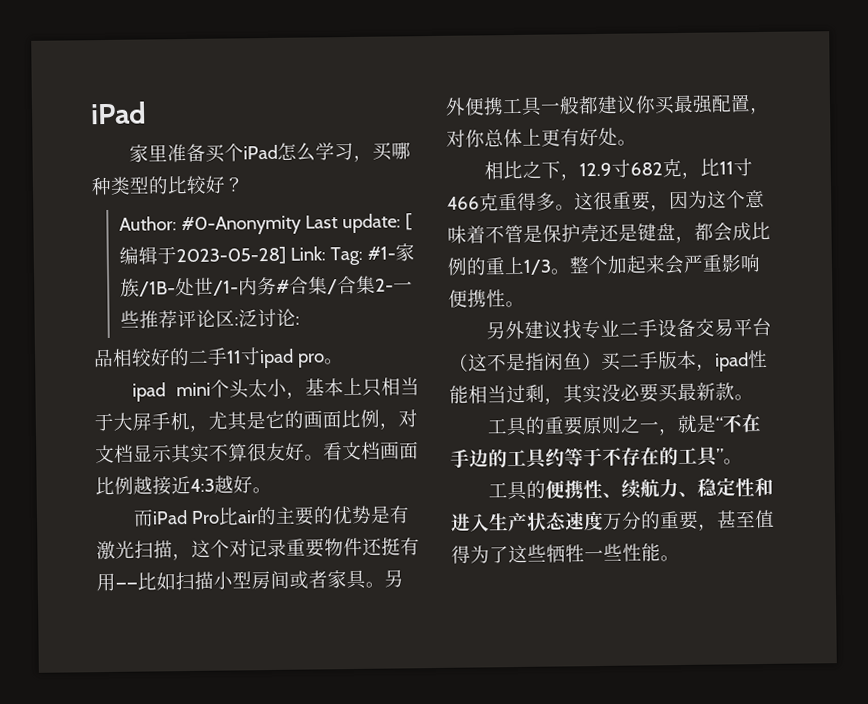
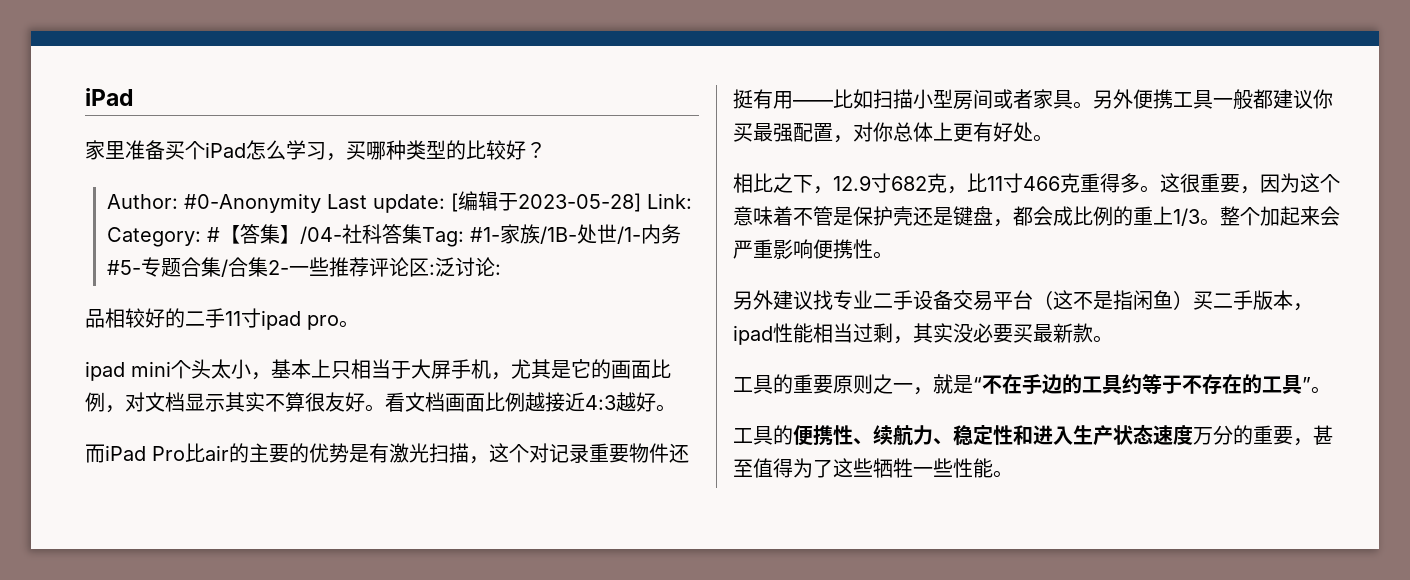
(326, 253) none -> [107,224,423,247] Category: #【答集】/04-社科答集
[275,279,290,293] # -> [107,257,182,277] #5-专题

